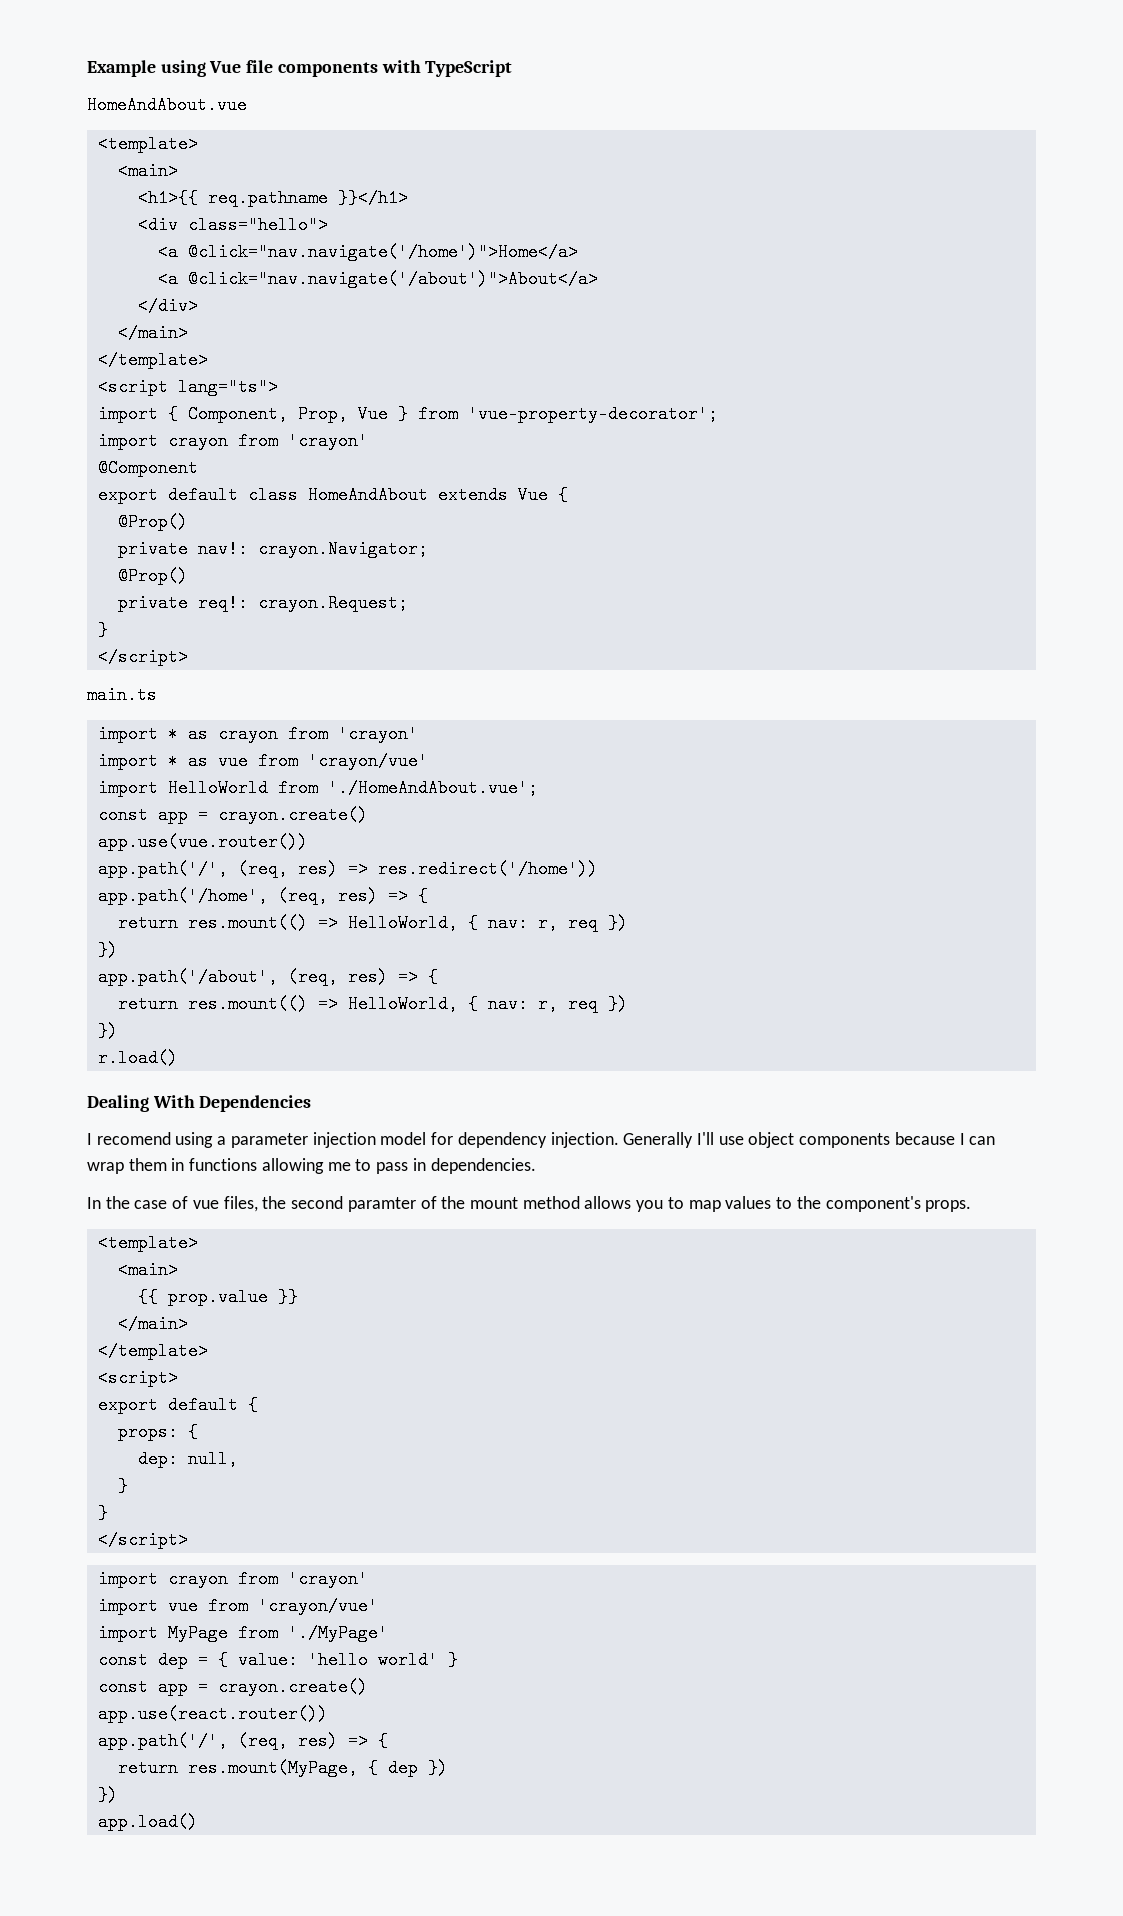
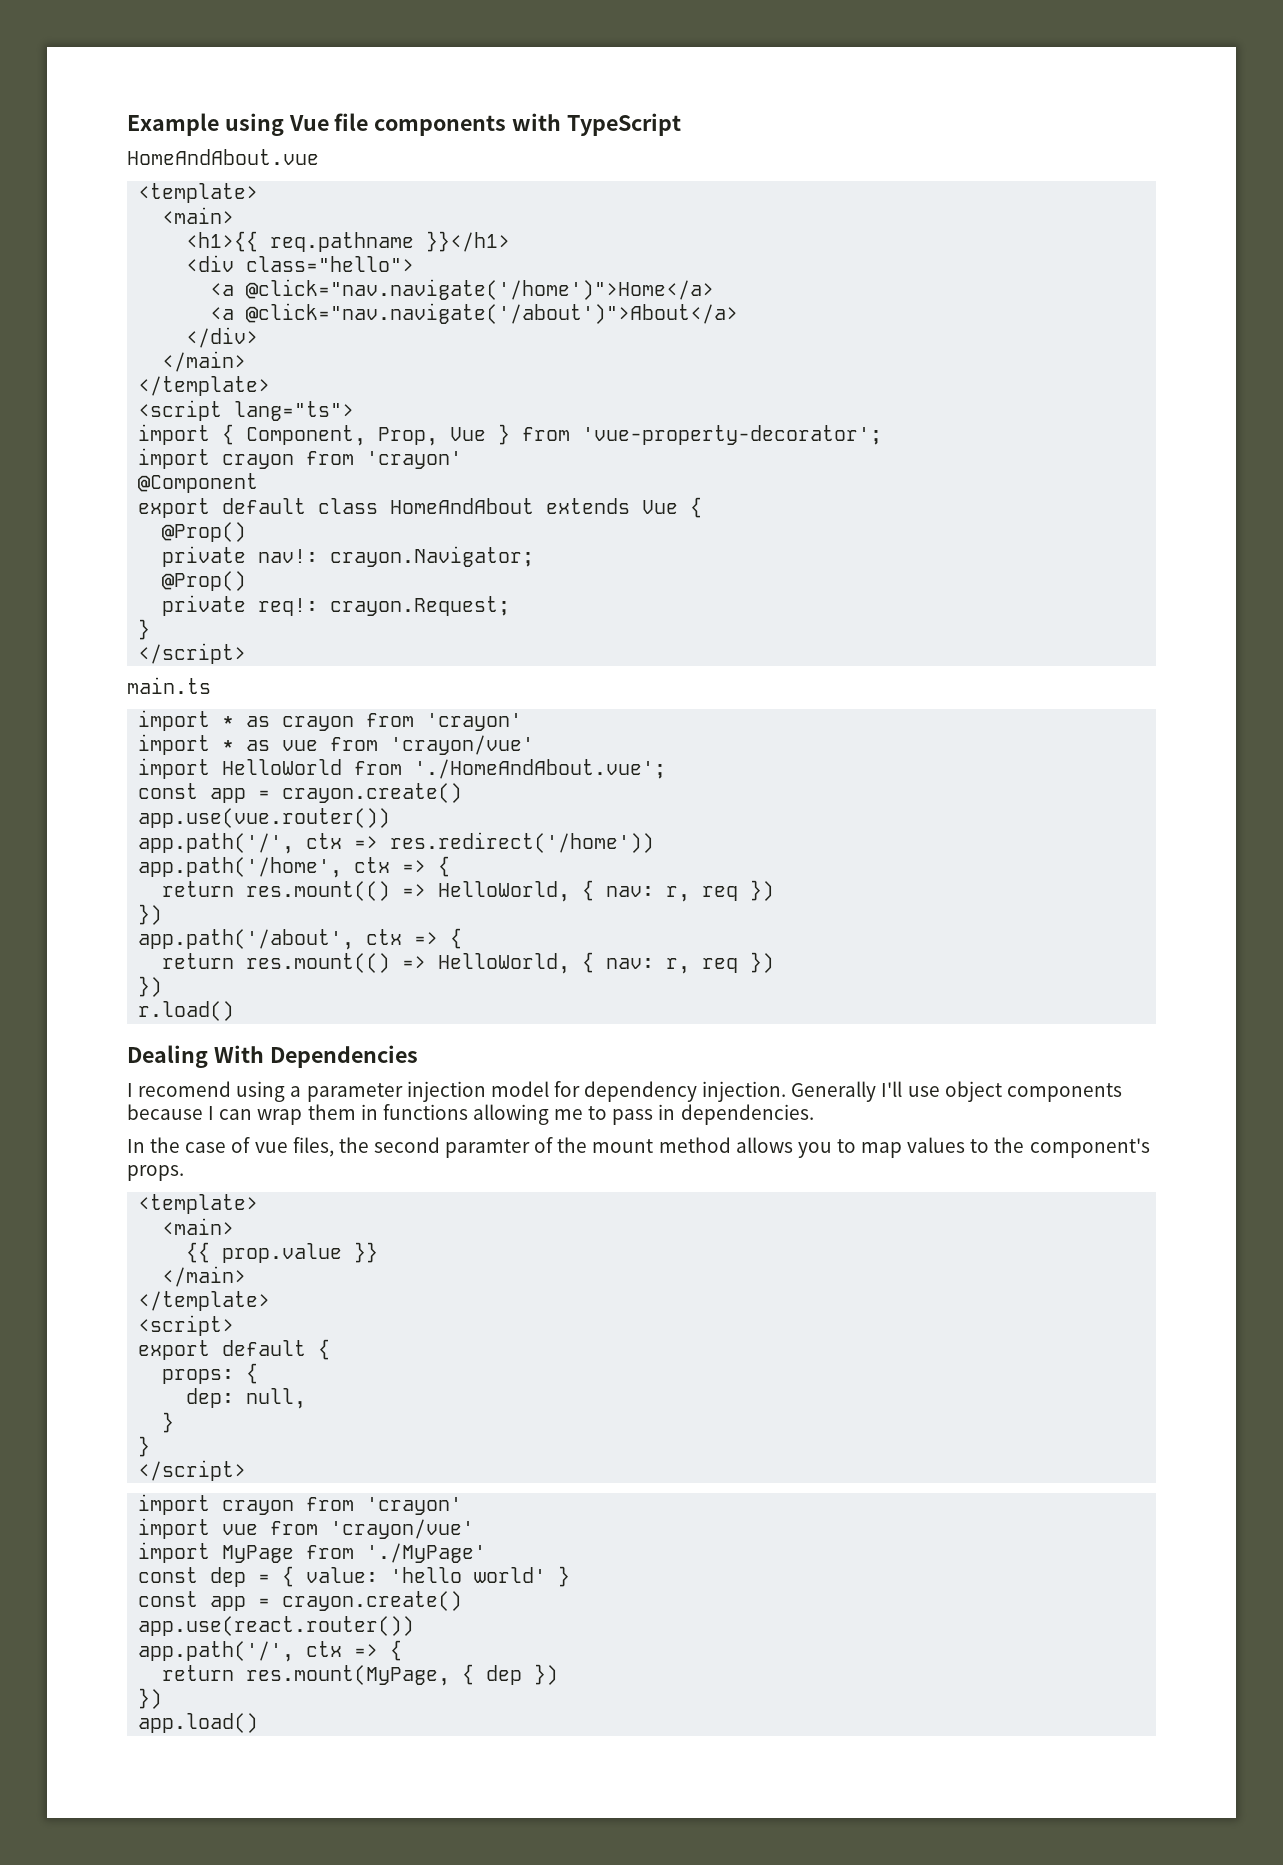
[237,860,338,878] (req, res) -> [306,833,343,849] ctx
[277,887,378,905] (req, res) -> [354,857,391,873] ctx
[287,968,388,986] (req, res) -> [366,929,403,945] ctx
[237,1732,338,1750] (req, res) -> [306,1641,343,1657] ctx

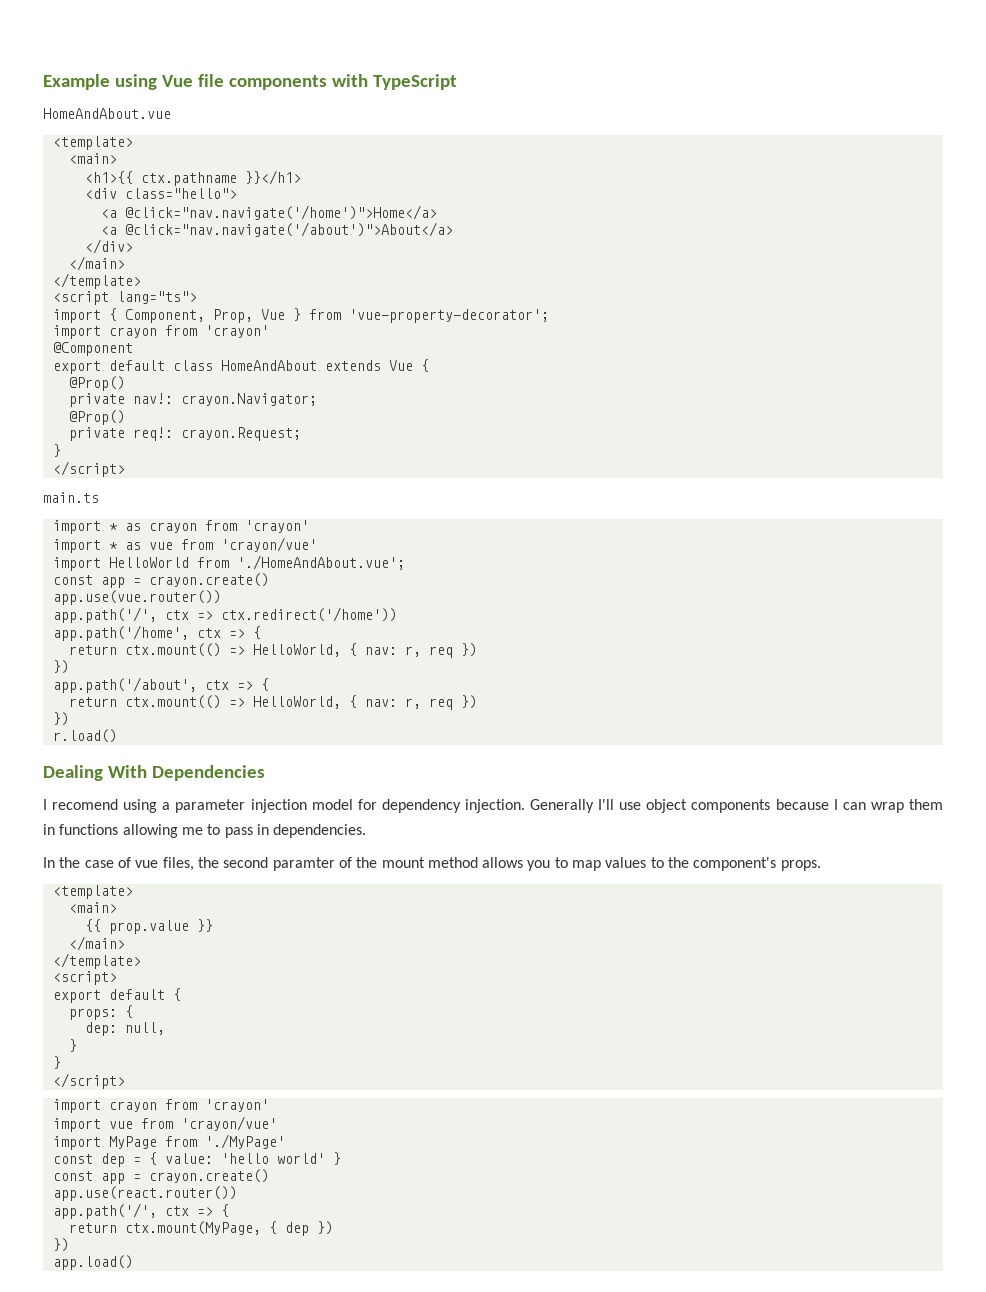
[270,232,415,252] req.pathname -> [140,172,237,186] ctx.pathname
[390,832,655,853] res.redirect('/home')) -> [220,607,397,622] ctx.redirect('/home'))
[246,881,391,901] res.mount(() -> [124,643,221,657] ctx.mount(()
[246,953,391,973] res.mount(() -> [124,695,221,709] ctx.mount(()
[246,1665,451,1686] res.mount(MyPage, -> [124,1221,261,1235] ctx.mount(MyPage,

